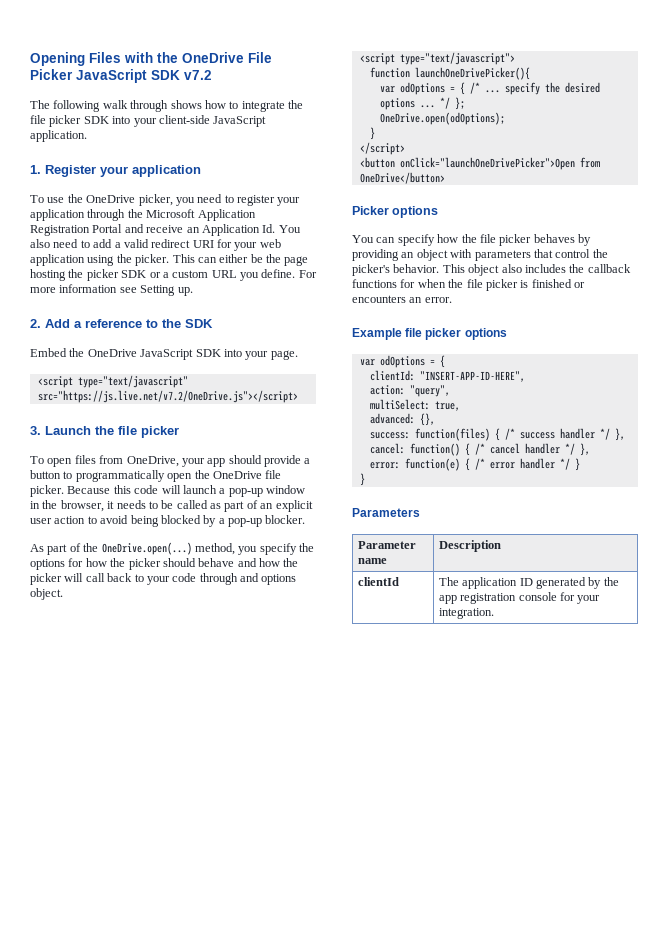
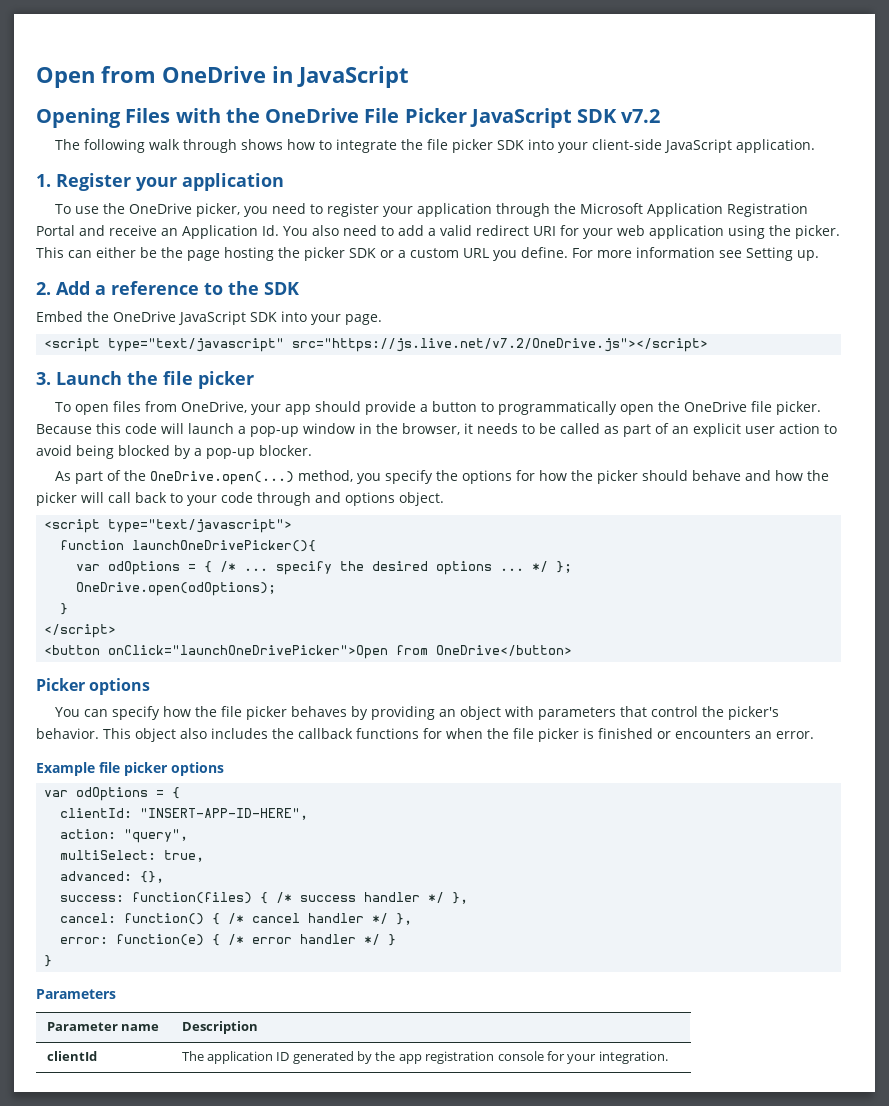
(30, 59) none -> [36,66,409,88] Open from OneDrive in JavaScript //

